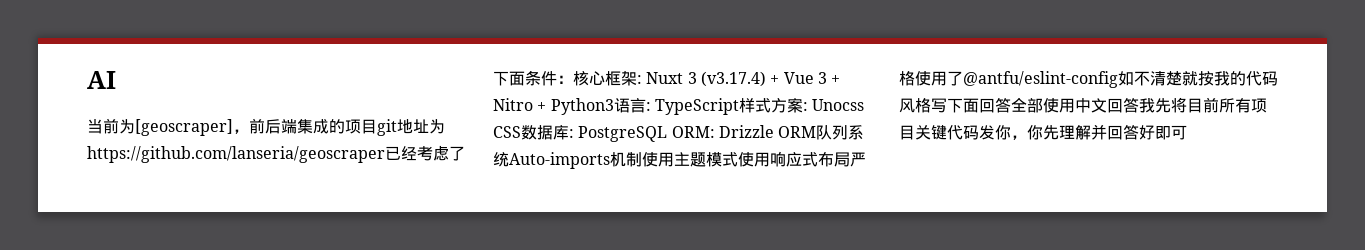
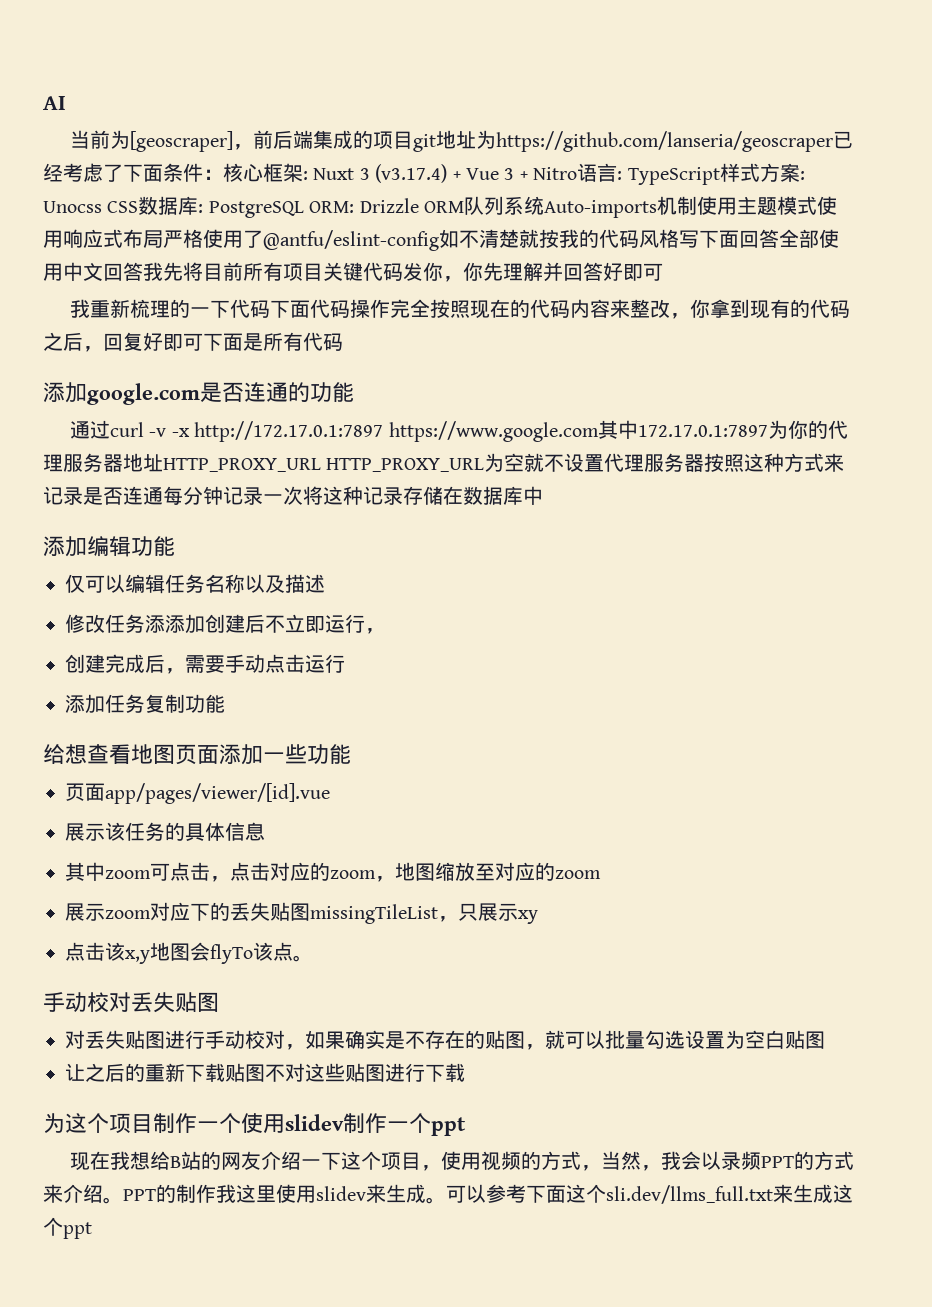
[537,98,614,115] + Python3 -> (578, 173) none
(1187, 132) none -> [70,299,851,319] [43,332,343,352] [43,382,354,405] [70,420,848,442] [43,453,845,472] [43,486,543,505] [43,536,175,557] [65,574,325,594] [65,614,385,634] [65,654,345,674] [65,694,225,714] [43,744,351,765] [65,783,330,804] [65,822,265,841] [65,862,601,882] [65,902,538,924] [65,942,313,964] [43,992,219,1013] [65,1030,825,1050] [65,1063,465,1082] [43,1113,466,1136] [70,1151,855,1171] [43,1184,853,1204] [43,1217,92,1239] // 我重新梳理的一下代码下面代码操作完全按照现在的代码内容来整改，你拿到现有的代码之后，回复好即可下面是所有代码 // 添加google.com是否连通的功能 // 通过curl -v -x http://172.17.0.1:7897 https://www.google.com其中172.17.0.1:7897为你的代理服务器地址HTTP_PROXY_URL HTTP_PROXY_URL为空就不设置代理服务器按照这种方式来记录是否连通每分钟记录一次将这种记录存储在数据库中 // 添加编辑功能 // 仅可以编辑任务名称以及描述 // 修改任务添添加创建后不立即运行， // 创建完成后，需要手动点击运行 // 添加任务复制功能 // 给想查看地图页面添加一些功能 // 页面app/pages/viewer/[id].vue // 展示该任务的具体信息 // 其中zoom可点击，点击对应的zoom，地图缩放至对应的zoom // 展示zoom对应下的丢失贴图missingTileList，只展示xy // 点击该x,y地图会flyTo该点。 // 手动校对丢失贴图 // 对丢失贴图进行手动校对，如果确实是不存在的贴图，就可以批量勾选设置为空白贴图 // 让之后的重新下载贴图不对这些贴图进行下载 // 为这个项目制作一个使用slidev制作一个ppt // 现在我想给B站的网友介绍一下这个项目，使用视频的方式，当然，我会以录频PPT的方式来介绍。PPT的制作我这里使用slidev来生成。可以参考下面这个sli.dev/llms_full.txt来生成这个ppt

